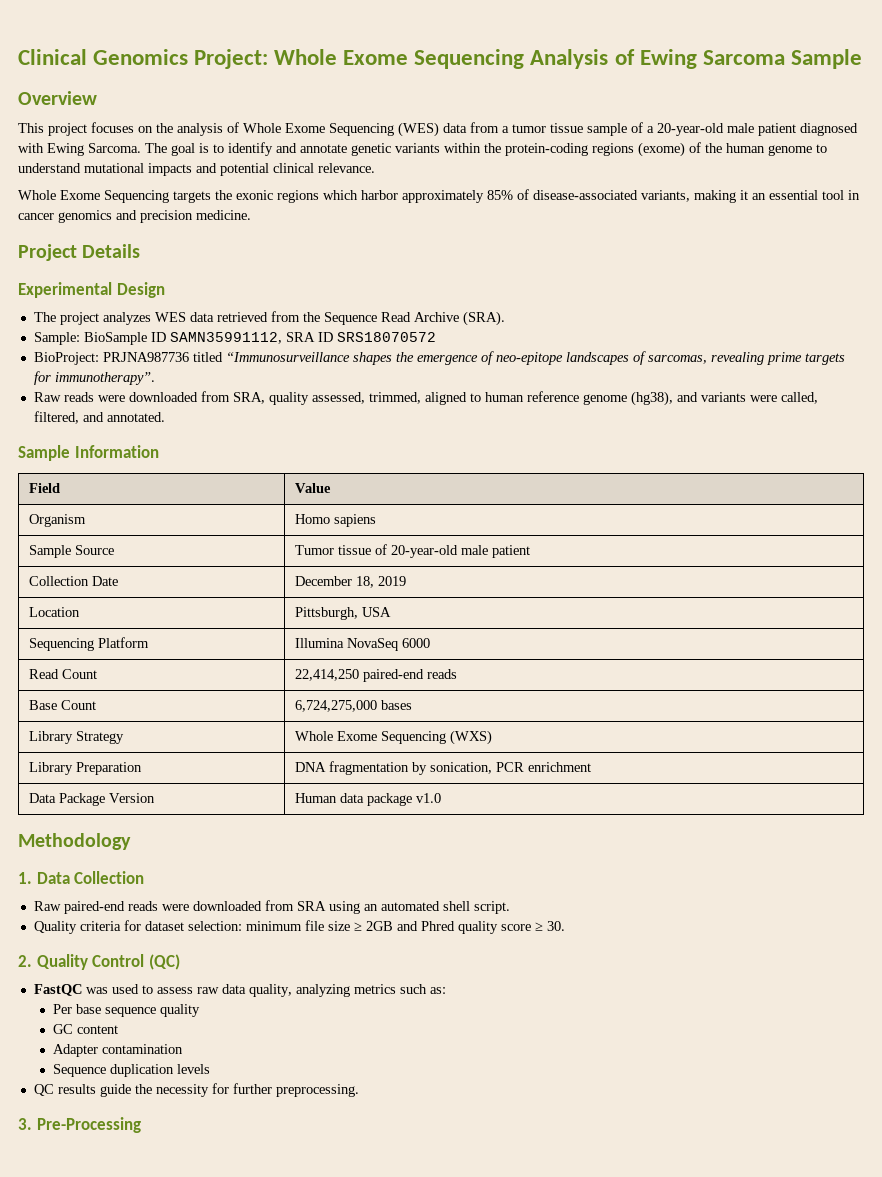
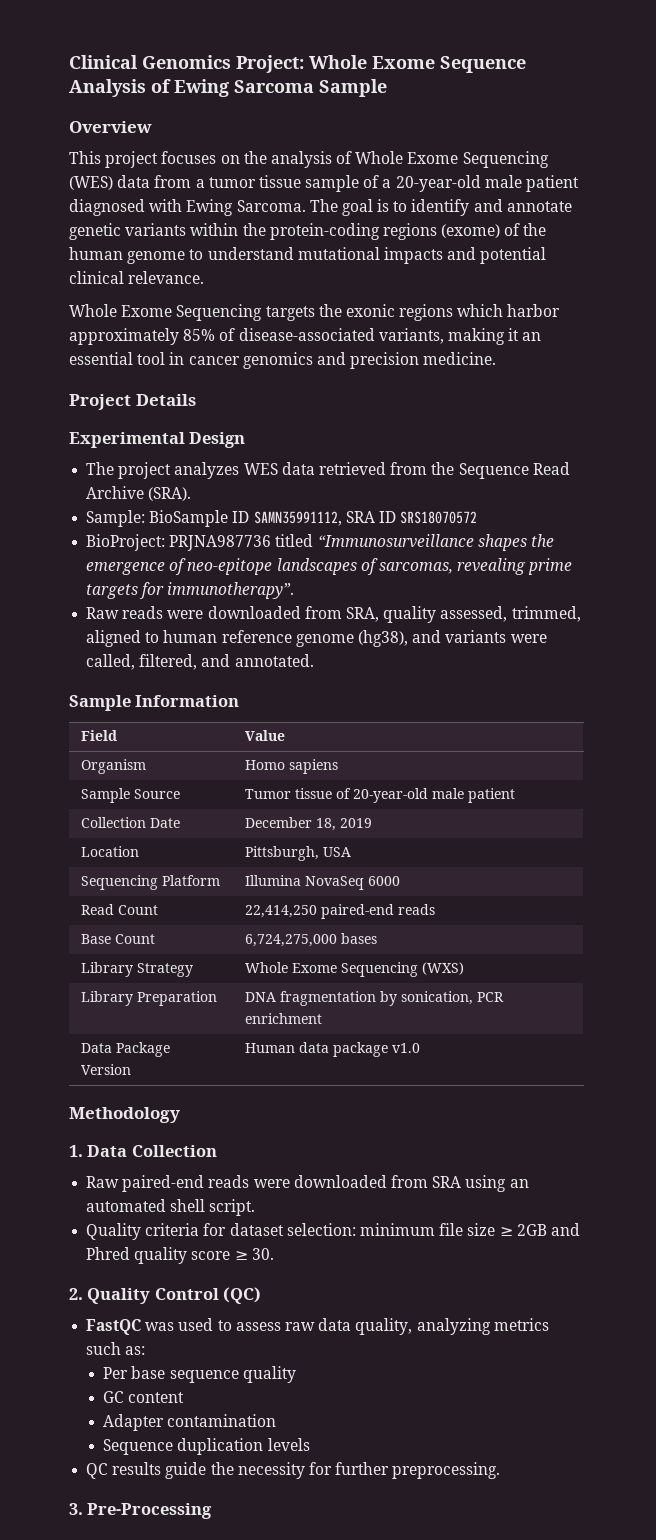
[414,49,525,69] Sequencing -> [440,56,526,73] Sequence

